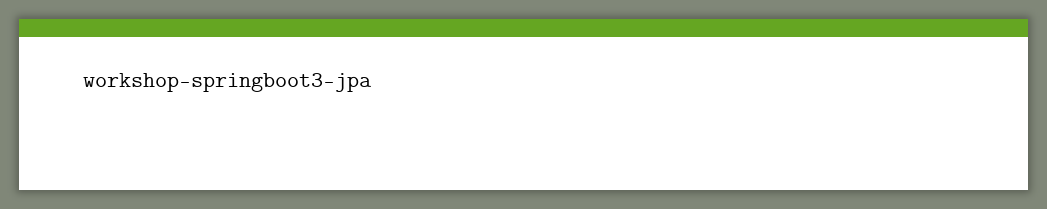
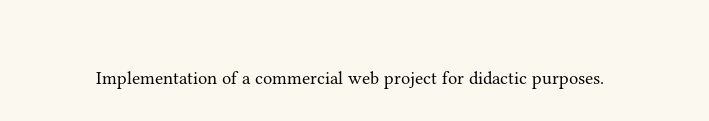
[83,73,372,92] workshop-springboot3-jpa -> [96,71,604,89] Implementation of a commercial web project for didactic purposes.

